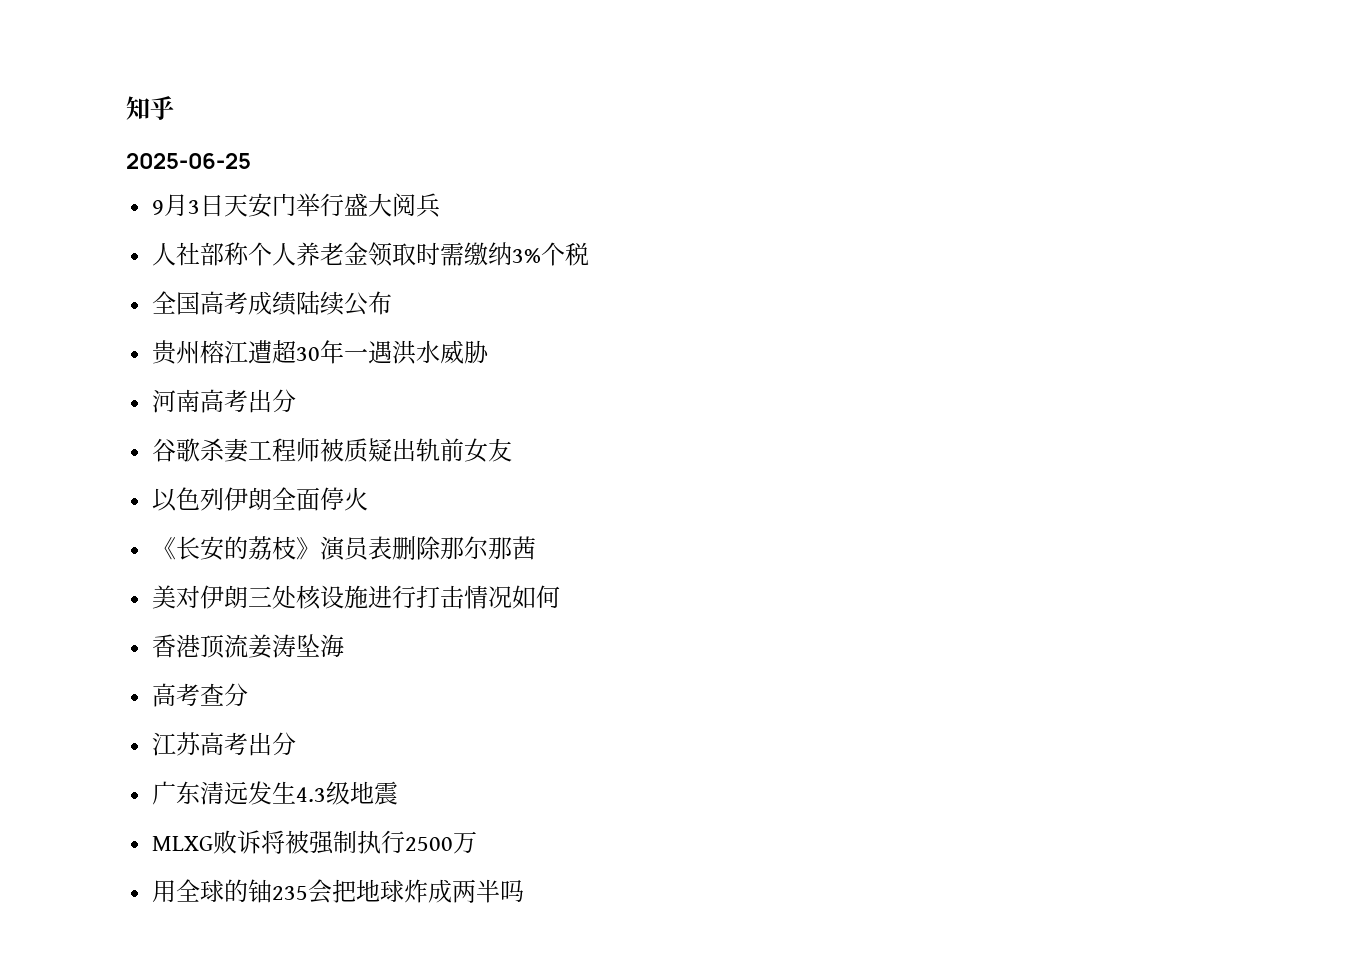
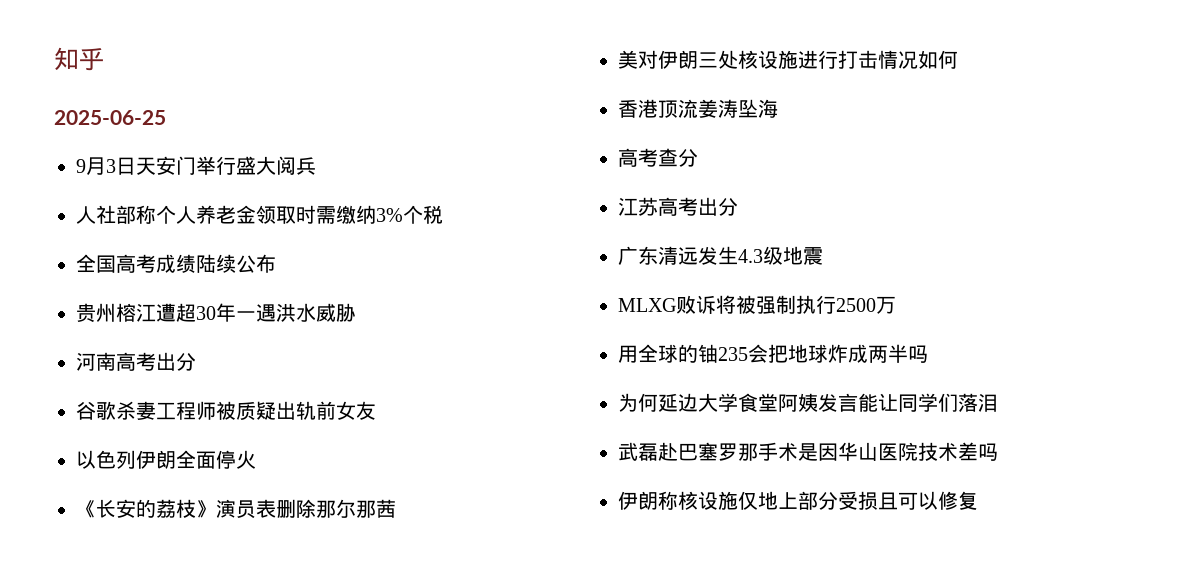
(525, 891) none -> [618,393,998,412] [618,442,998,461] [618,491,978,510] // 为何延边大学食堂阿姨发言能让同学们落泪 // 武磊赴巴塞罗那手术是因华山医院技术差吗 // 伊朗称核设施仅地上部分受损且可以修复

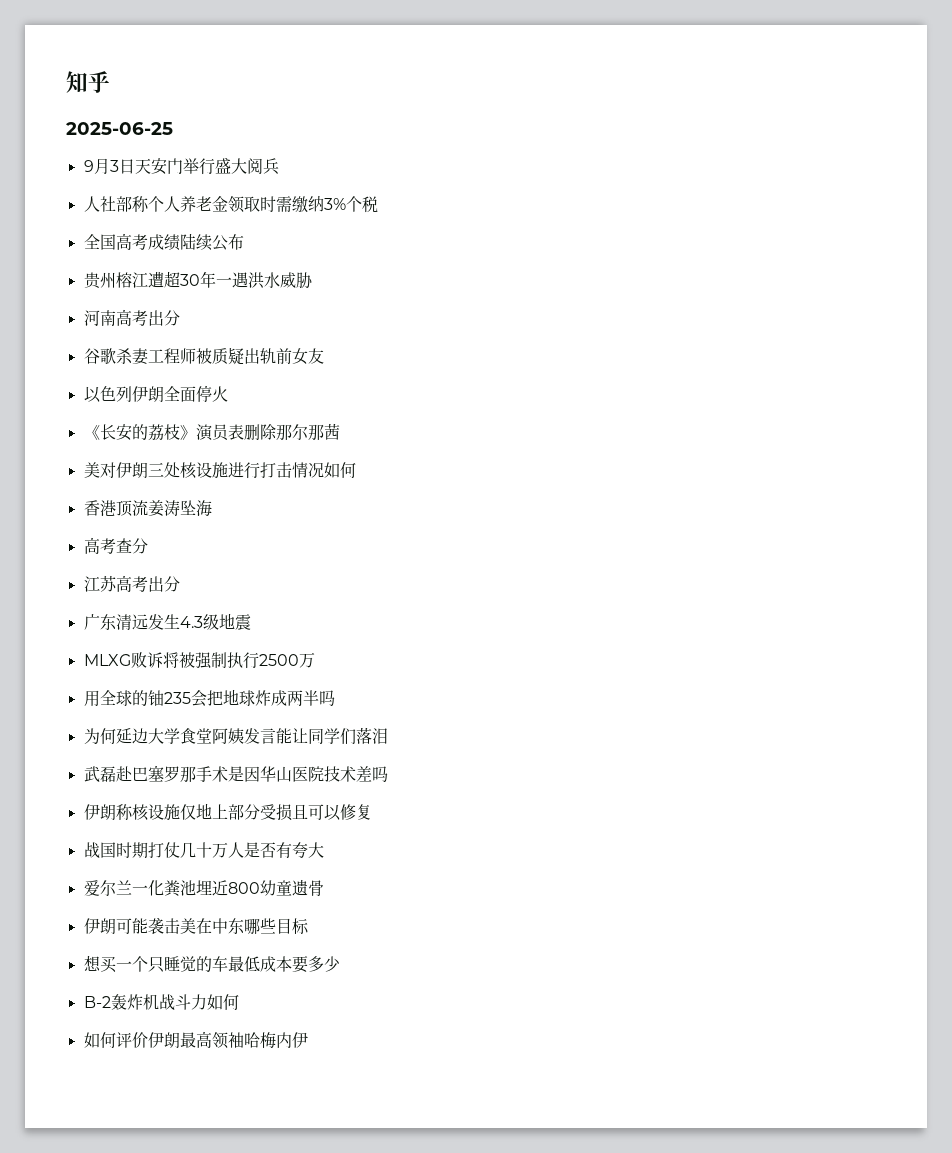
(978, 500) none -> [83,842,324,859] [83,879,324,897] [83,918,309,935] [83,955,340,973] [83,994,239,1011] [83,1031,308,1049] // 战国时期打仗几十万人是否有夸大 // 爱尔兰一化粪池埋近800幼童遗骨 // 伊朗可能袭击美在中东哪些目标 // 想买一个只睡觉的车最低成本要多少 // B-2轰炸机战斗力如何 // 如何评价伊朗最高领袖哈梅内伊

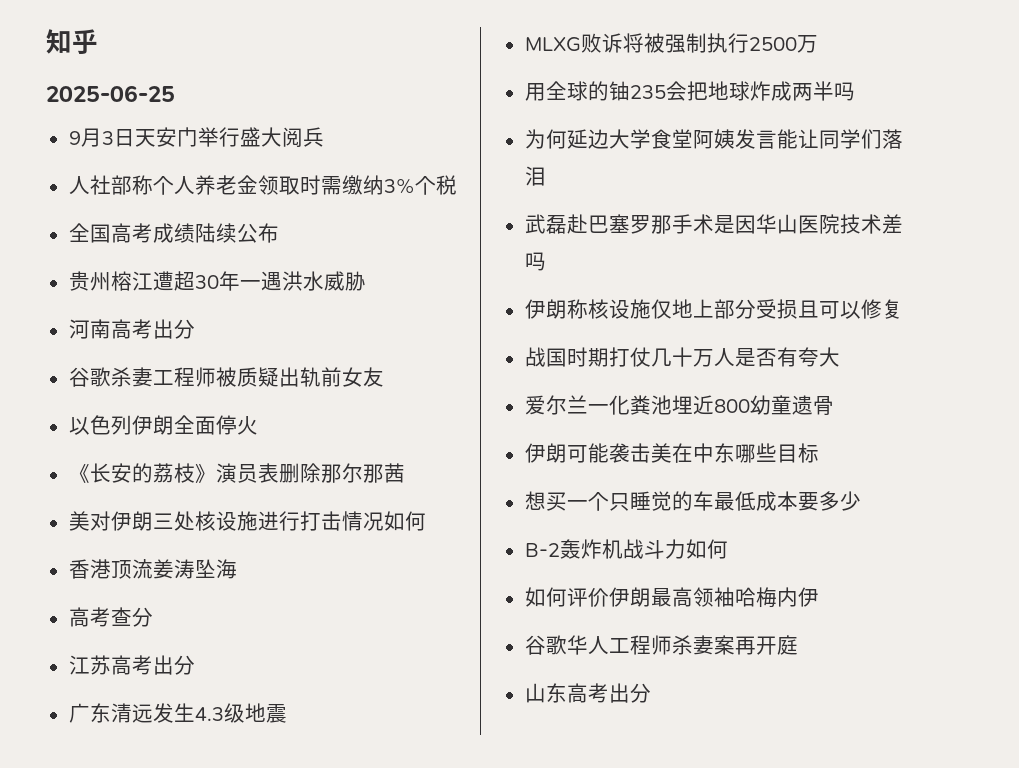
(308, 1040) none -> [524,635,798,655] [524,683,651,703] // 谷歌华人工程师杀妻案再开庭 // 山东高考出分

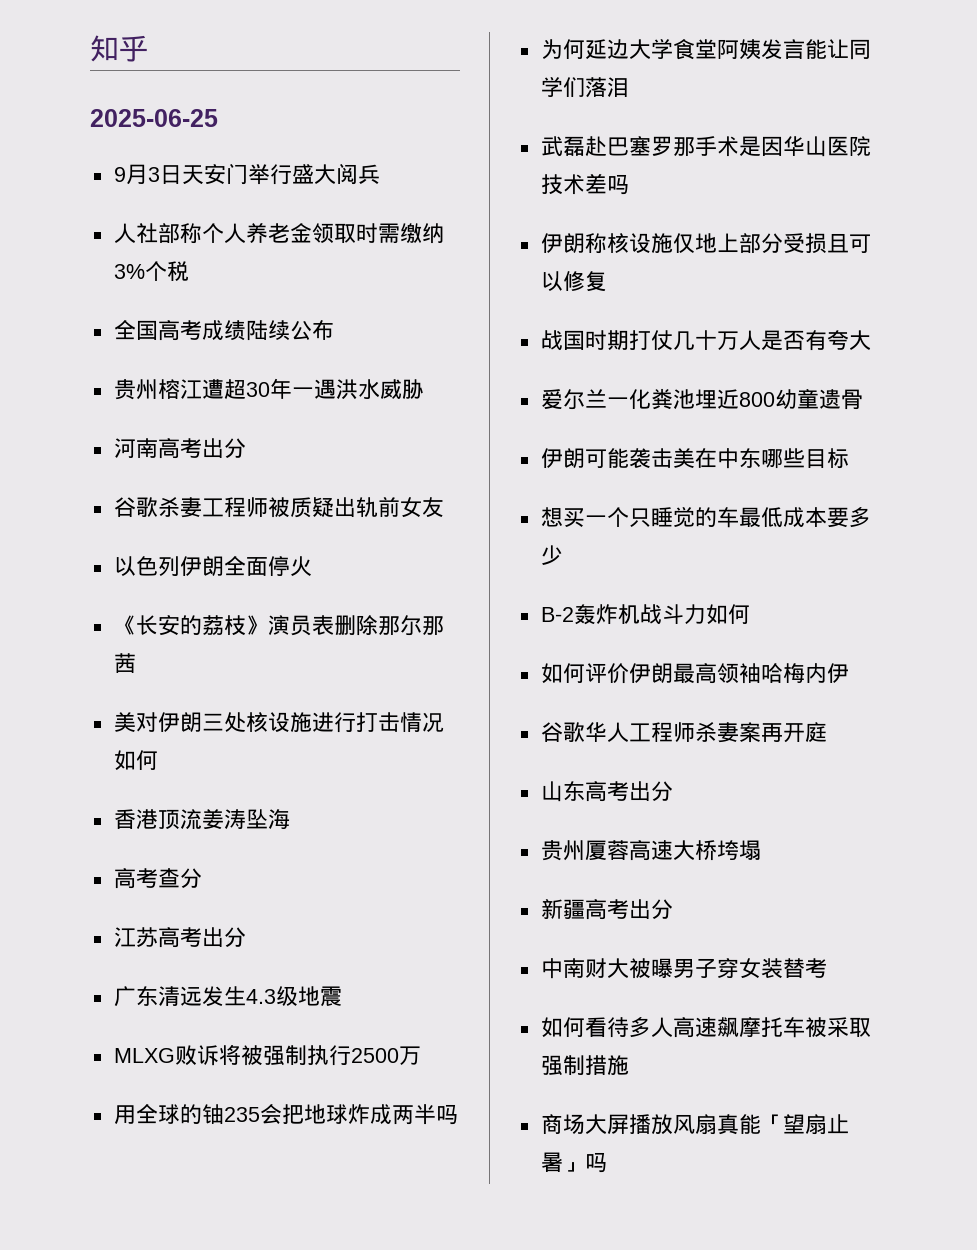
(651, 693) none -> [540,840,761,861] [540,899,673,920] [540,958,827,979] [540,1017,871,1038] [540,1055,629,1076] [540,1114,849,1135] [540,1152,607,1173] // 贵州厦蓉高速大桥垮塌 // 新疆高考出分 // 中南财大被曝男子穿女装替考 // 如何看待多人高速飙摩托车被采取强制措施 // 商场大屏播放风扇真能「望扇止暑」吗

